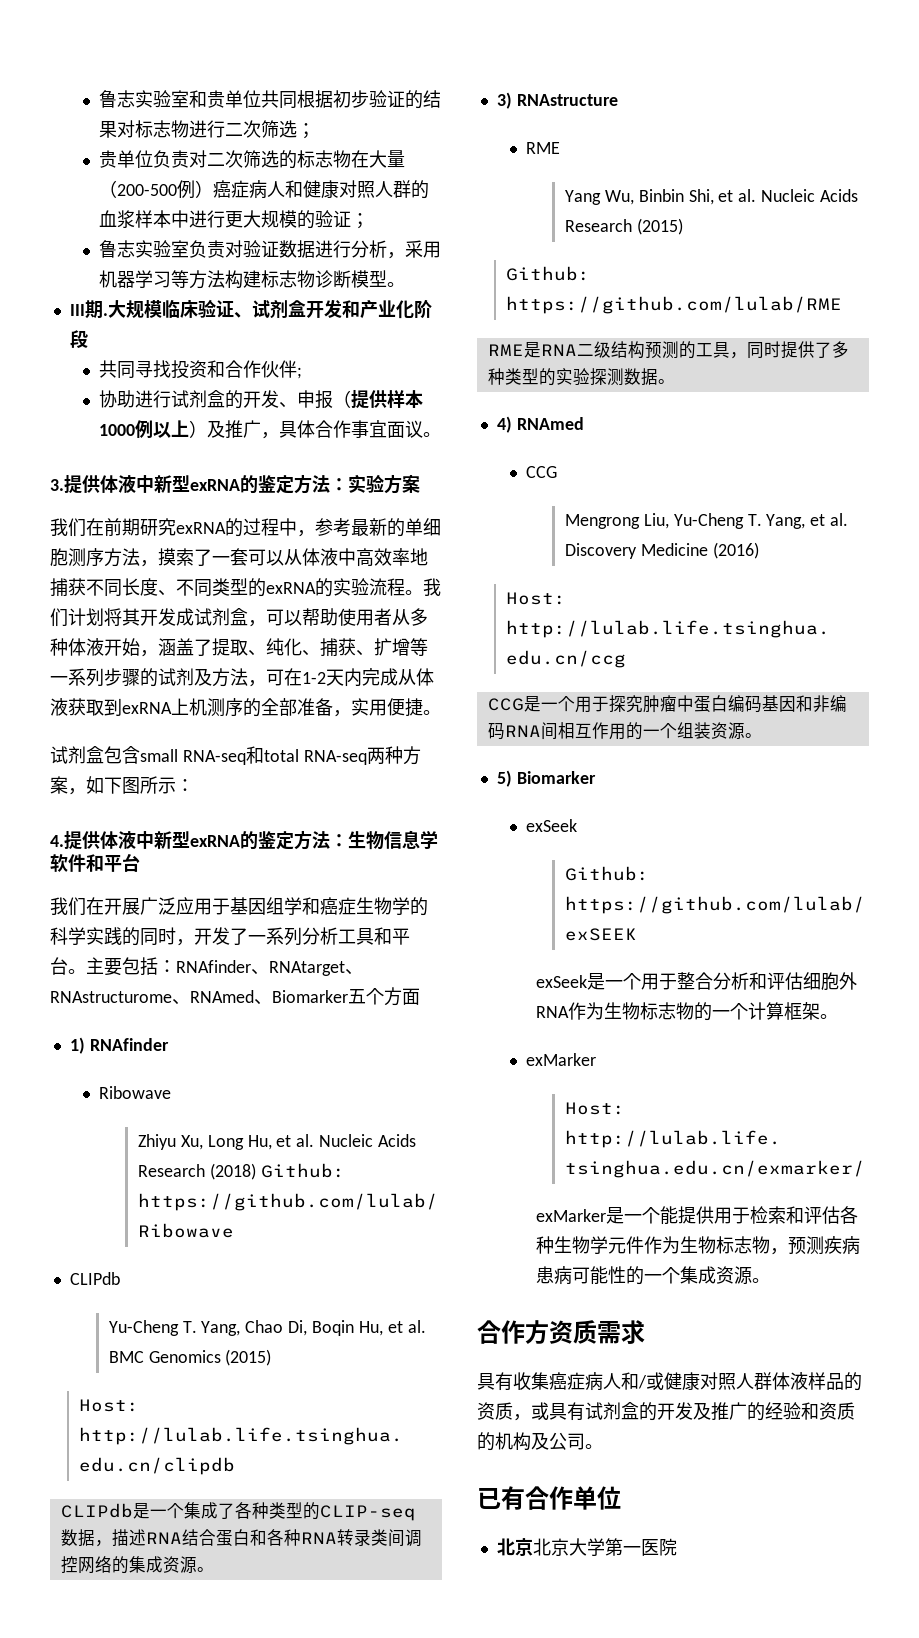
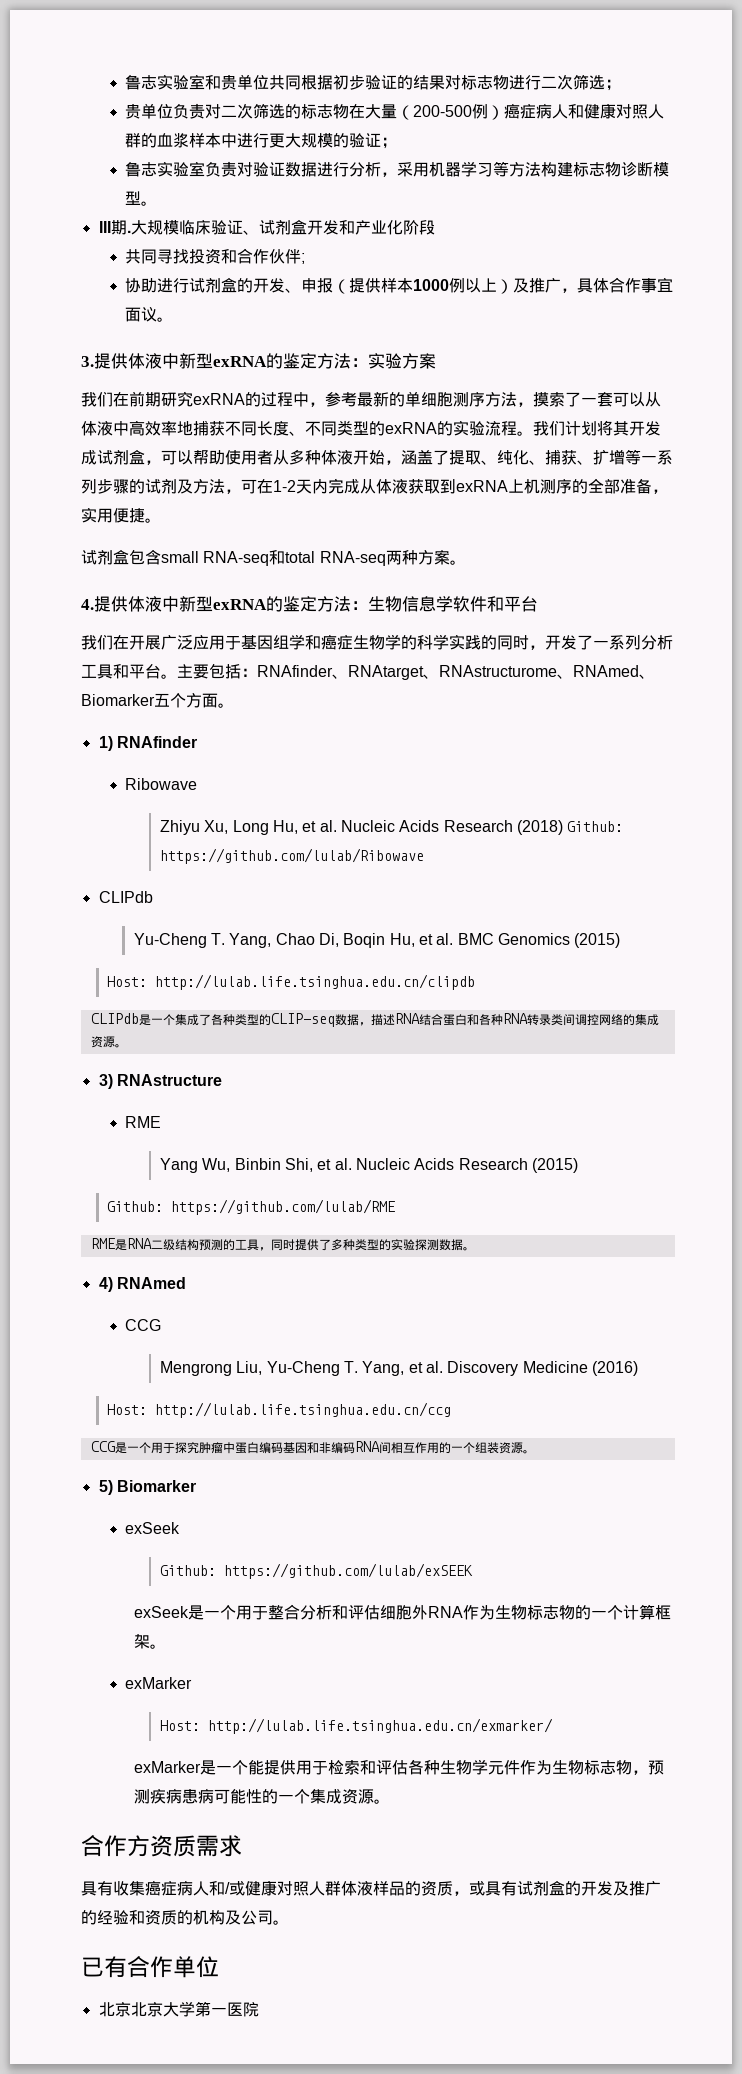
[68,776,194,795] ，如下图所示： -> [449,560,466,565] 。
(420, 996) none -> [218,703,234,708] 。

